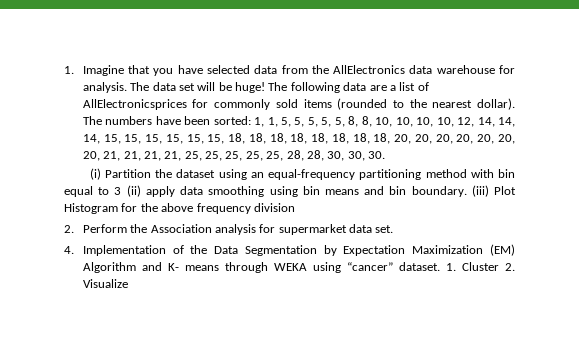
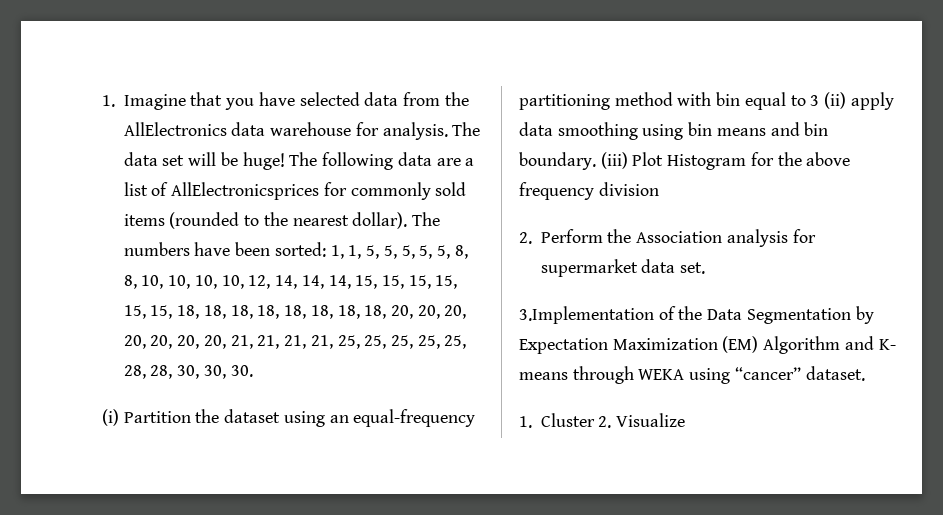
[64,245,166,256] 4. Implementation -> [519,306,654,324] 3.Implementation
(440, 266) none -> (865, 373) //

